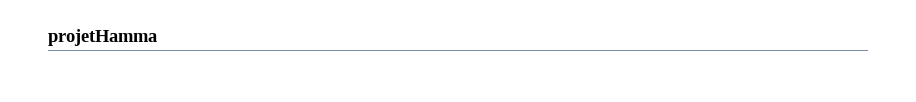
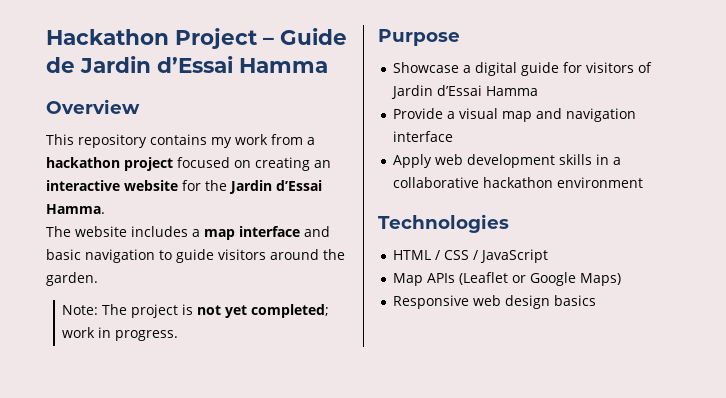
[48,29,157,46] projetHamma -> [46,28,347,49] [46,56,328,73] [46,99,140,114] [46,134,315,148] [46,157,331,171] [46,180,322,194] [46,204,105,214] [46,226,330,240] [46,249,345,263] [46,272,98,286] [62,304,330,318] [62,327,179,341] [378,29,460,46] [392,62,652,76] [390,85,538,99] [392,108,636,122] [392,131,453,142] [392,154,621,168] [392,177,643,188] [378,214,509,233] [392,249,548,263] [392,272,621,286] [392,295,596,309] Hackathon Project – Guide de Jardin d’Essai Hamma // Overview // This repository contains my work from a hackathon project focused on creating an interactive website for the Jardin d’Essai Hamma. // The website includes a map interface and basic navigation to guide visitors around the garden. // Note: The project is not yet completed; work in progress. // Purpose // Showcase a digital guide for visitors of Jardin d’Essai Hamma // Provide a visual map and navigation interface // Apply web development skills in a collaborative hackathon environment // Technologies // HTML / CSS / JavaScript // Map APIs (Leaflet or Google Maps) // Responsive web design basics

